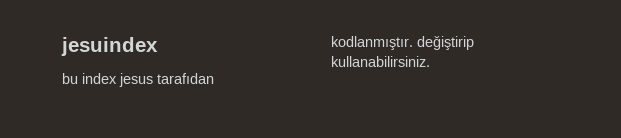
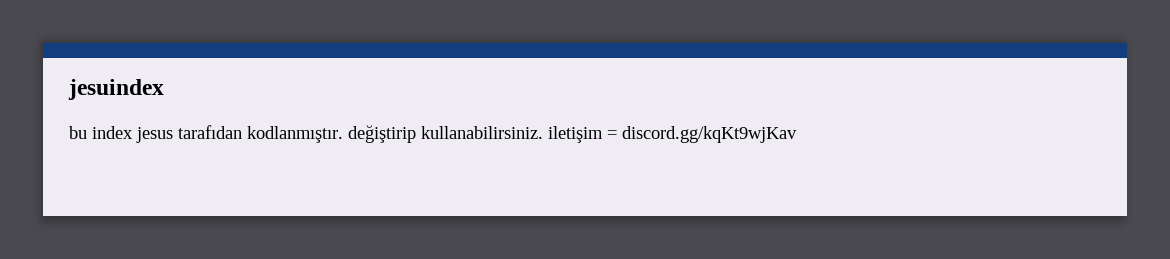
(430, 61) none -> [548,126,797,143] iletişim = discord.gg/kqKt9wjKav

